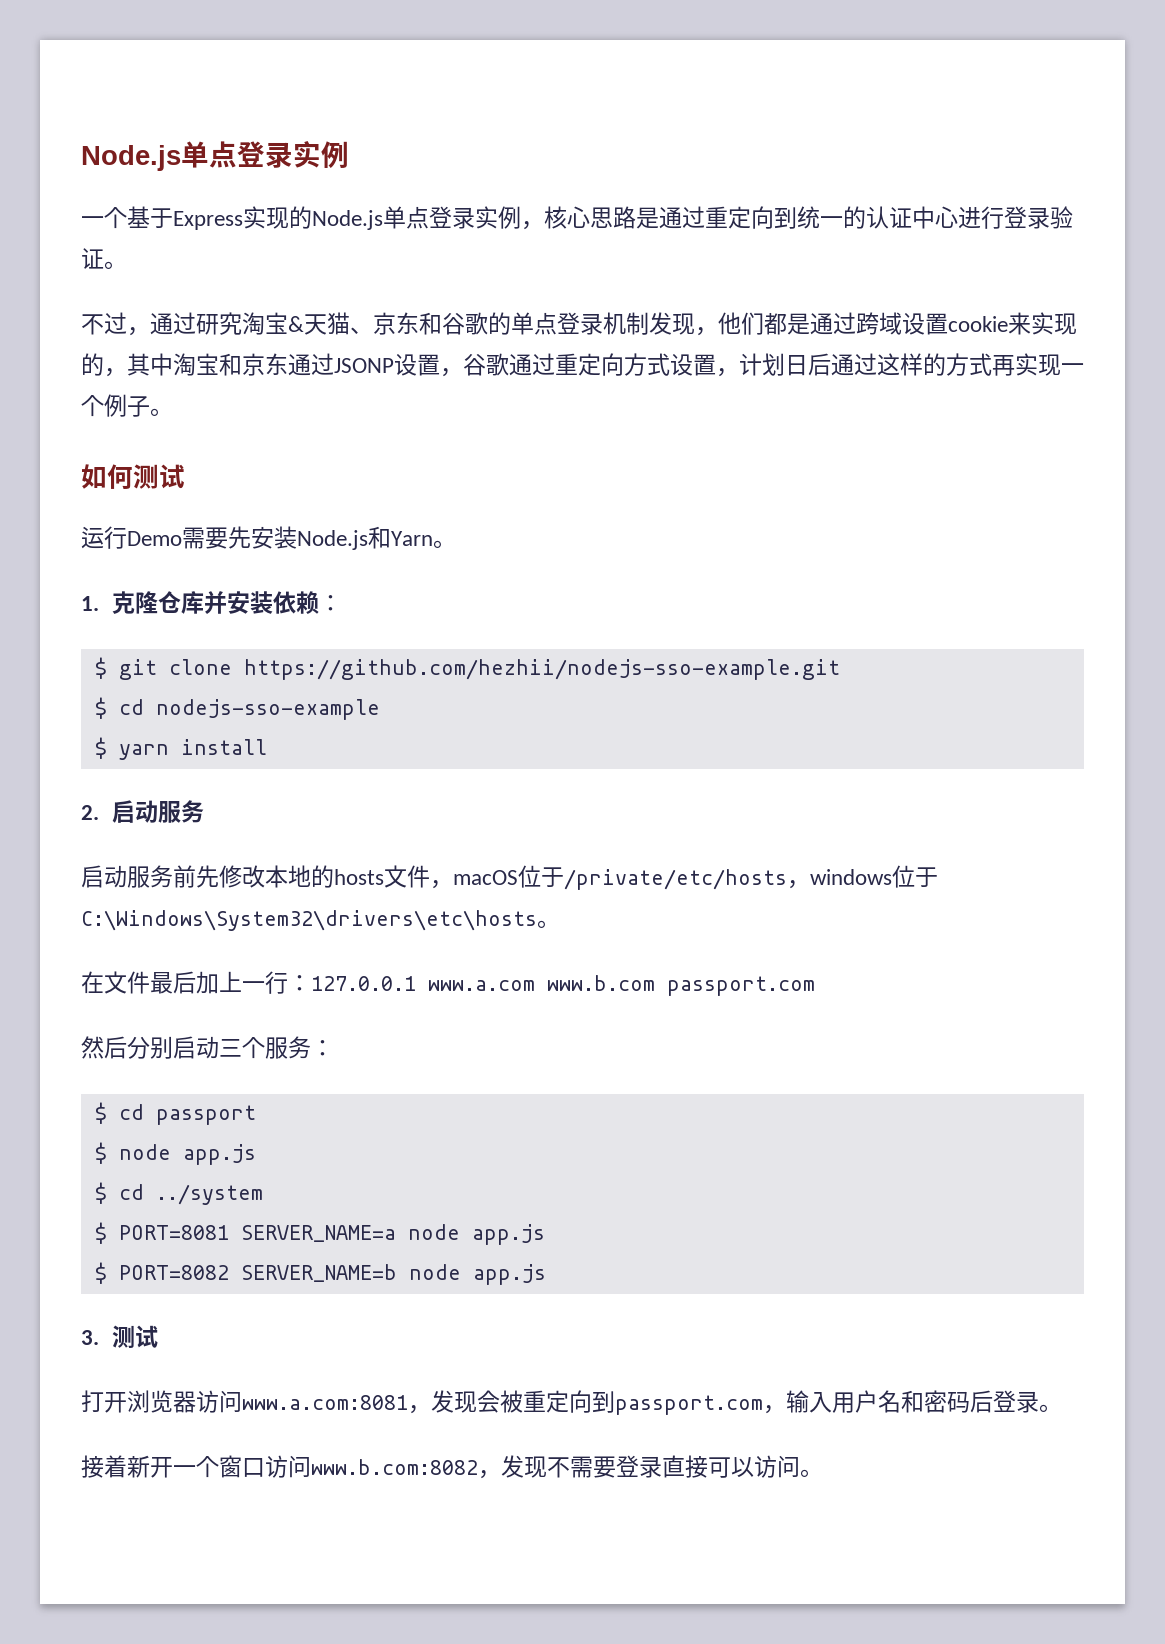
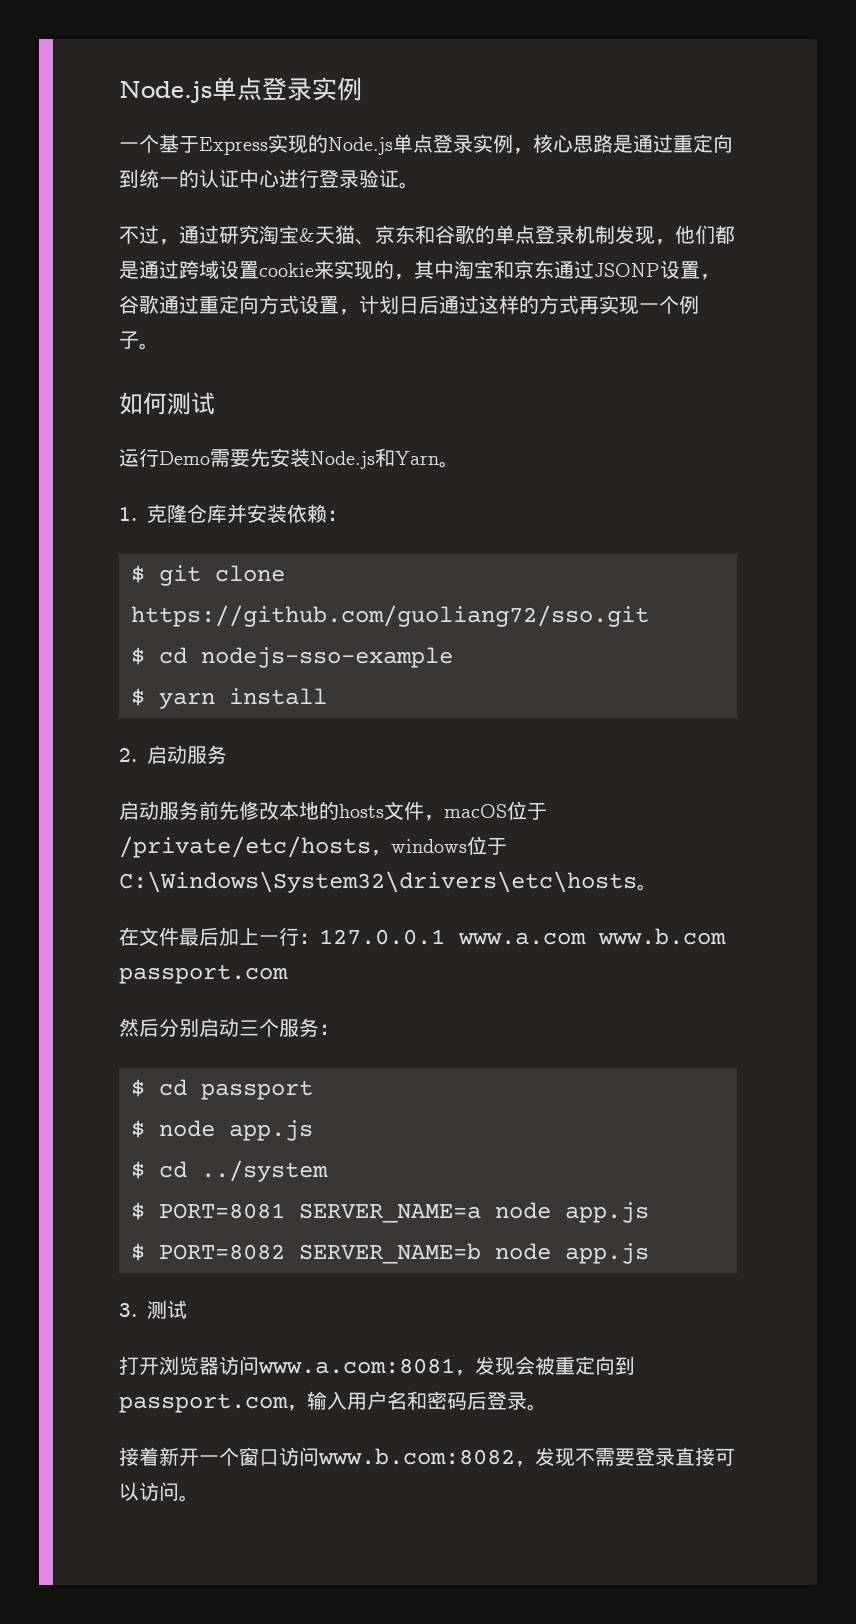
[243,659,840,680] https://github.com/hezhii/nodejs-sso-example.git -> [131,605,649,627] https://github.com/guoliang72/sso.git

